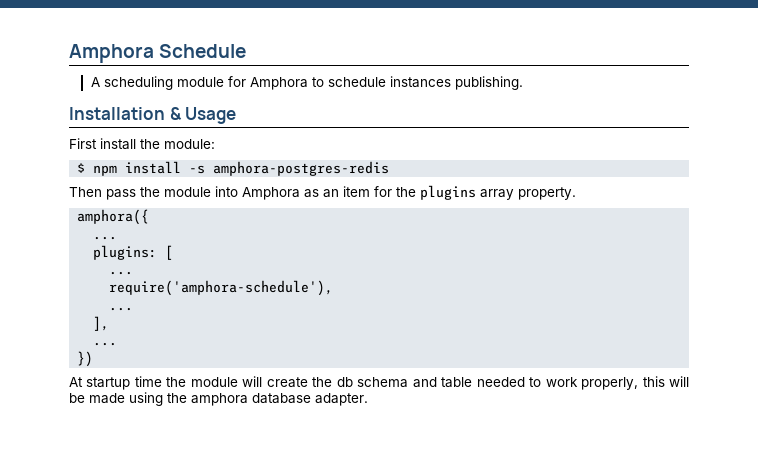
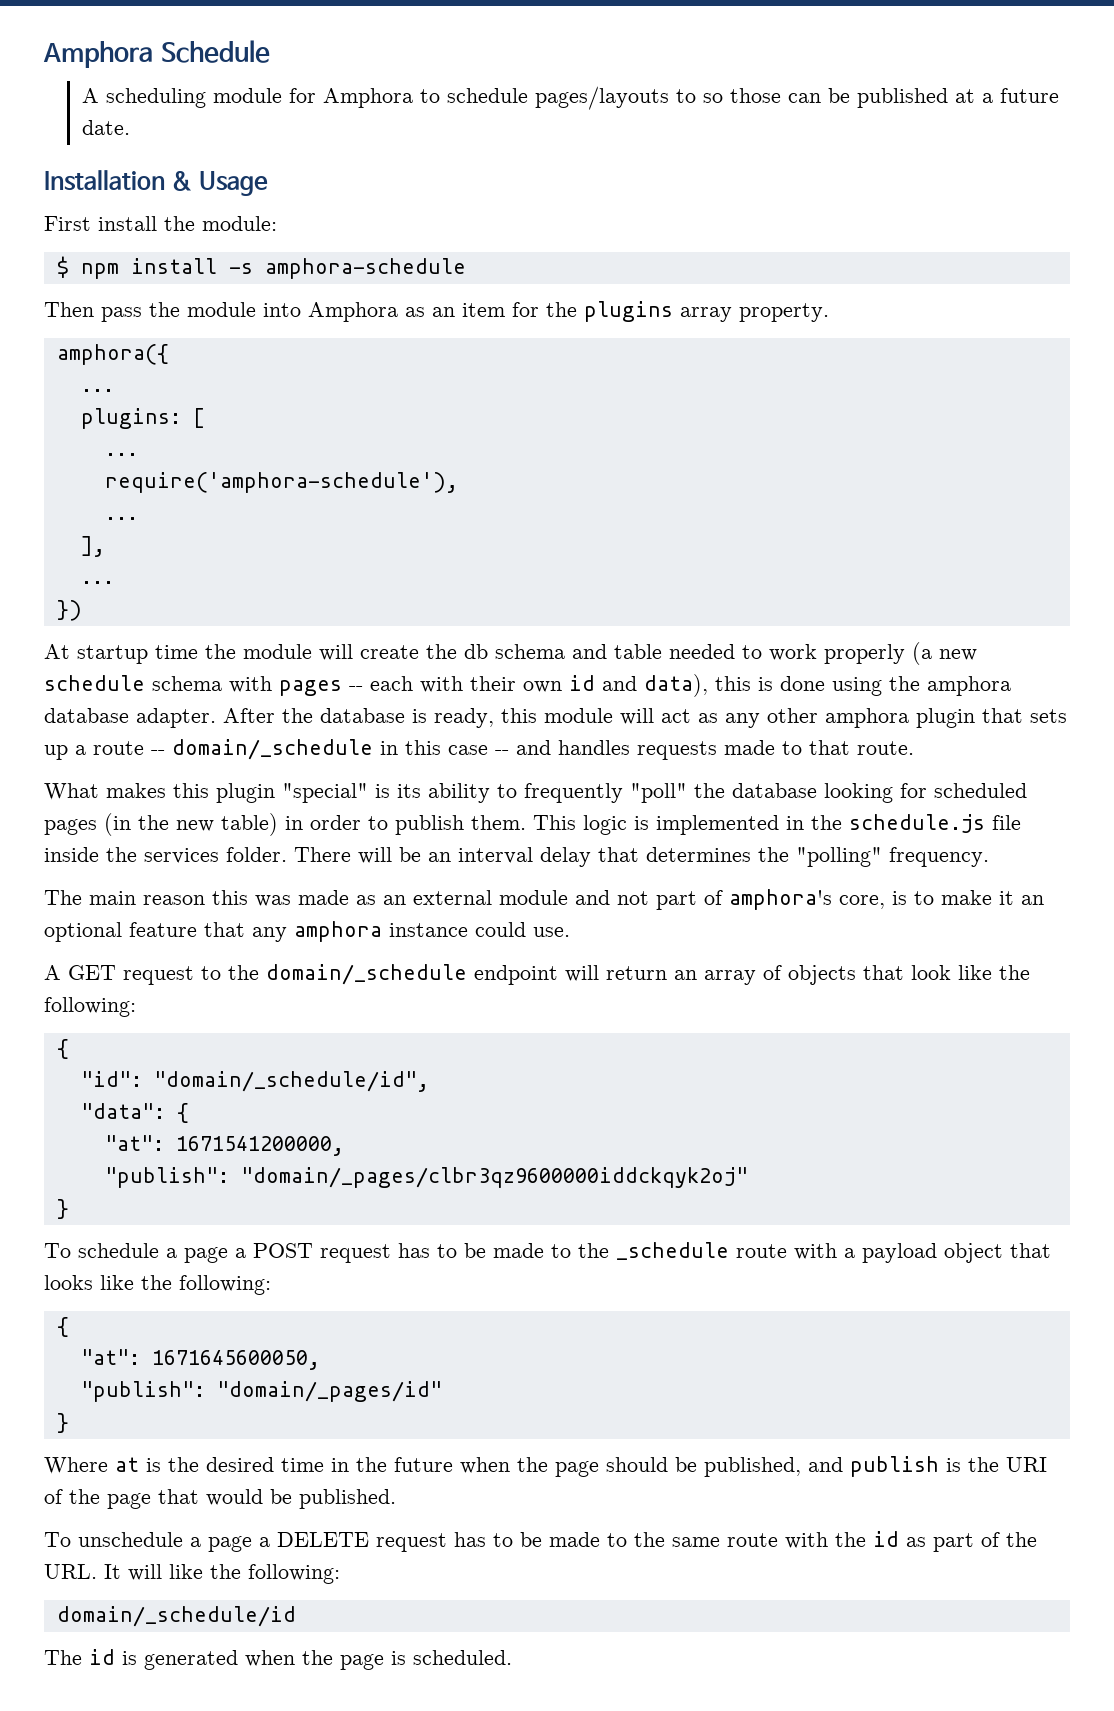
[389,76,523,90] instances publishing. -> [534,86,1059,110] [81,120,130,135] pages/layouts to so those can be published at a future date.
[213,161,390,176] amphora-postgres-redis -> [264,258,466,279] amphora-schedule
[581,376,690,390] [69,393,125,404] properly, this will be made -> [824,642,977,665] [44,674,825,697] properly (a new schedule schema with pages -- each with their own id and data), this is done
(368, 399) none -> [223,708,1067,728] [44,739,914,760] [44,783,1027,803] [44,813,1021,836] [44,847,989,867] [44,889,1044,910] [44,921,570,942] [44,964,1030,985] [44,997,136,1017] [56,1039,69,1059] [80,1071,429,1092] [80,1103,189,1123] [104,1135,344,1156] [104,1167,748,1188] [56,1199,69,1219] [44,1242,1051,1263] [44,1275,271,1295] [56,1317,69,1337] [80,1349,320,1370] [80,1381,442,1402] [56,1413,69,1433] [44,1456,1047,1477] [44,1489,396,1509] [44,1531,1037,1552] [44,1564,340,1584] [56,1606,296,1627] [44,1649,512,1670] After the database is ready, this module will act as any other amphora plugin that sets up a route -- domain/_schedule in this case -- and handles requests made to that route. // What makes this plugin "special" is its ability to frequently "poll" the database looking for scheduled pages (in the new table) in order to publish them. This logic is implemented in the schedule.js file inside the services folder. There will be an interval delay that determines the "polling" frequency. // The main reason this was made as an external module and not part of amphora's core, is to make it an optional feature that any amphora instance could use. // A GET request to the domain/_schedule endpoint will return an array of objects that look like the following: // { // "id": "domain/_schedule/id", // "data": { // "at": 1671541200000, // "publish": "domain/_pages/clbr3qz9600000iddckqyk2oj" // } // To schedule a page a POST request has to be made to the _schedule route with a payload object that looks like the following: // { // "at": 1671645600050, // "publish": "domain/_pages/id" // } // Where at is the desired time in the future when the page should be published, and publish is the URI of the page that would be published. // To unschedule a page a DELETE request has to be made to the same route with the id as part of the URL. It will like the following: // domain/_schedule/id // The id is generated when the page is scheduled.

